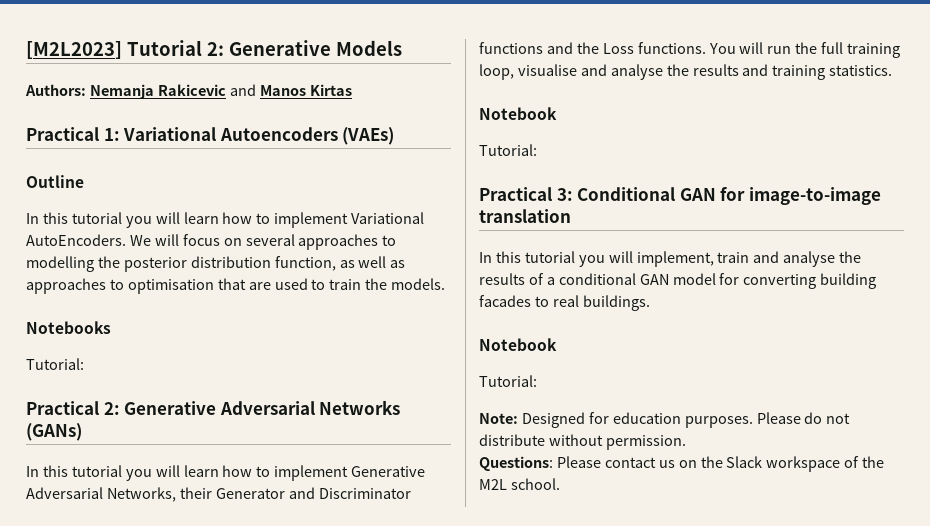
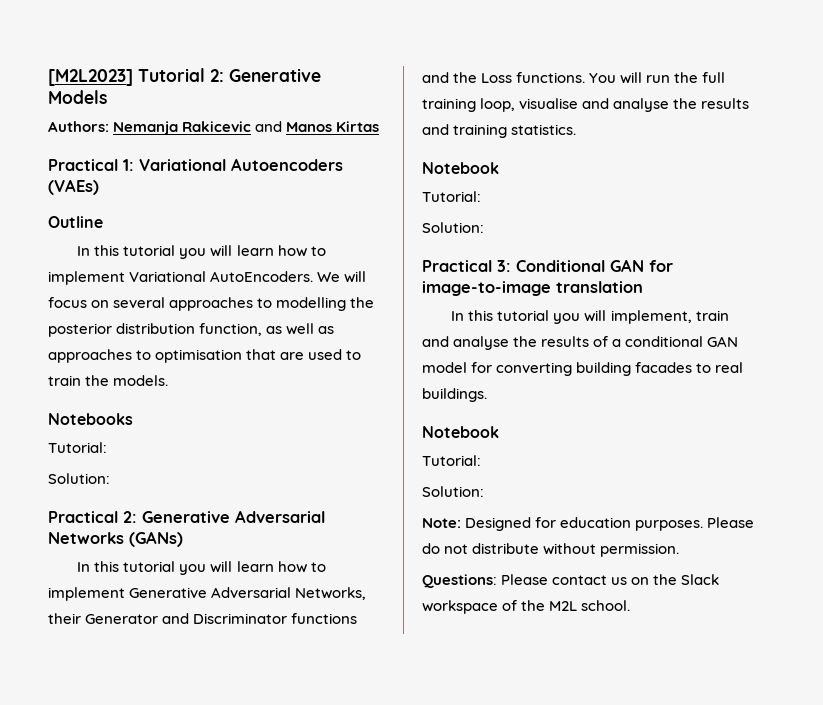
(84, 364) none -> [48,473,110,484] // Solution:
(537, 150) none -> [422,222,484,233] // Solution:
(537, 381) none -> [422,486,484,497] // Solution:

